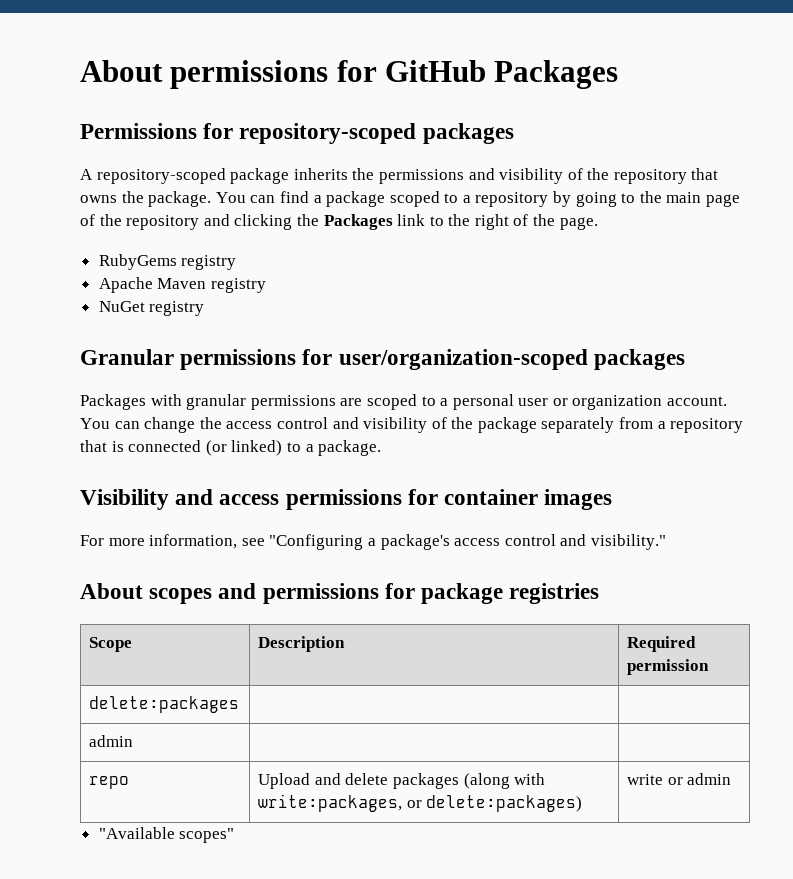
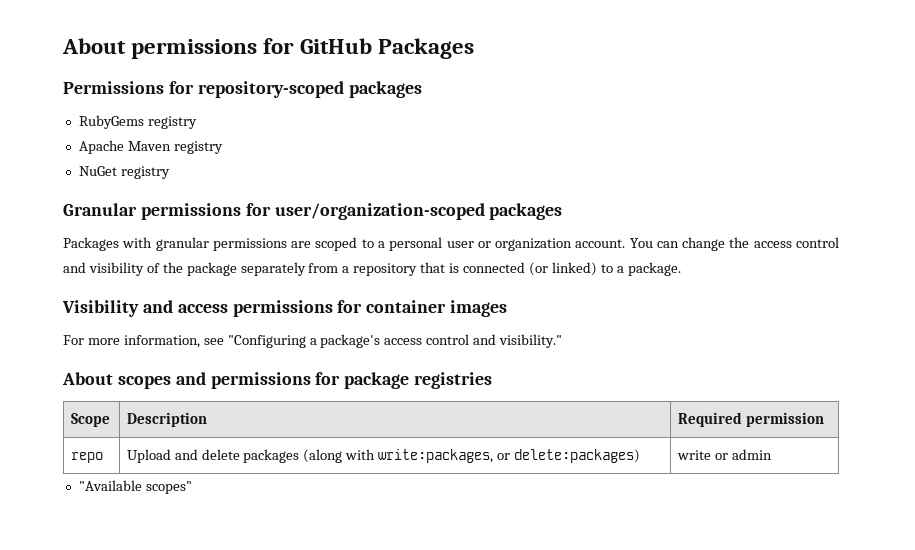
[80,168,719,184] [80,191,741,207] [80,214,598,230] // A repository-scoped package inherits the permissions and visibility of the repository that owns the package. You can find a package scoped to a repository by going to the main page of the repository and clicking the Packages link to the right of the page. -> (422, 89) none
[89,696,240,713] [89,735,134,747] // delete:packages | | // admin | | -> (824, 419) none

